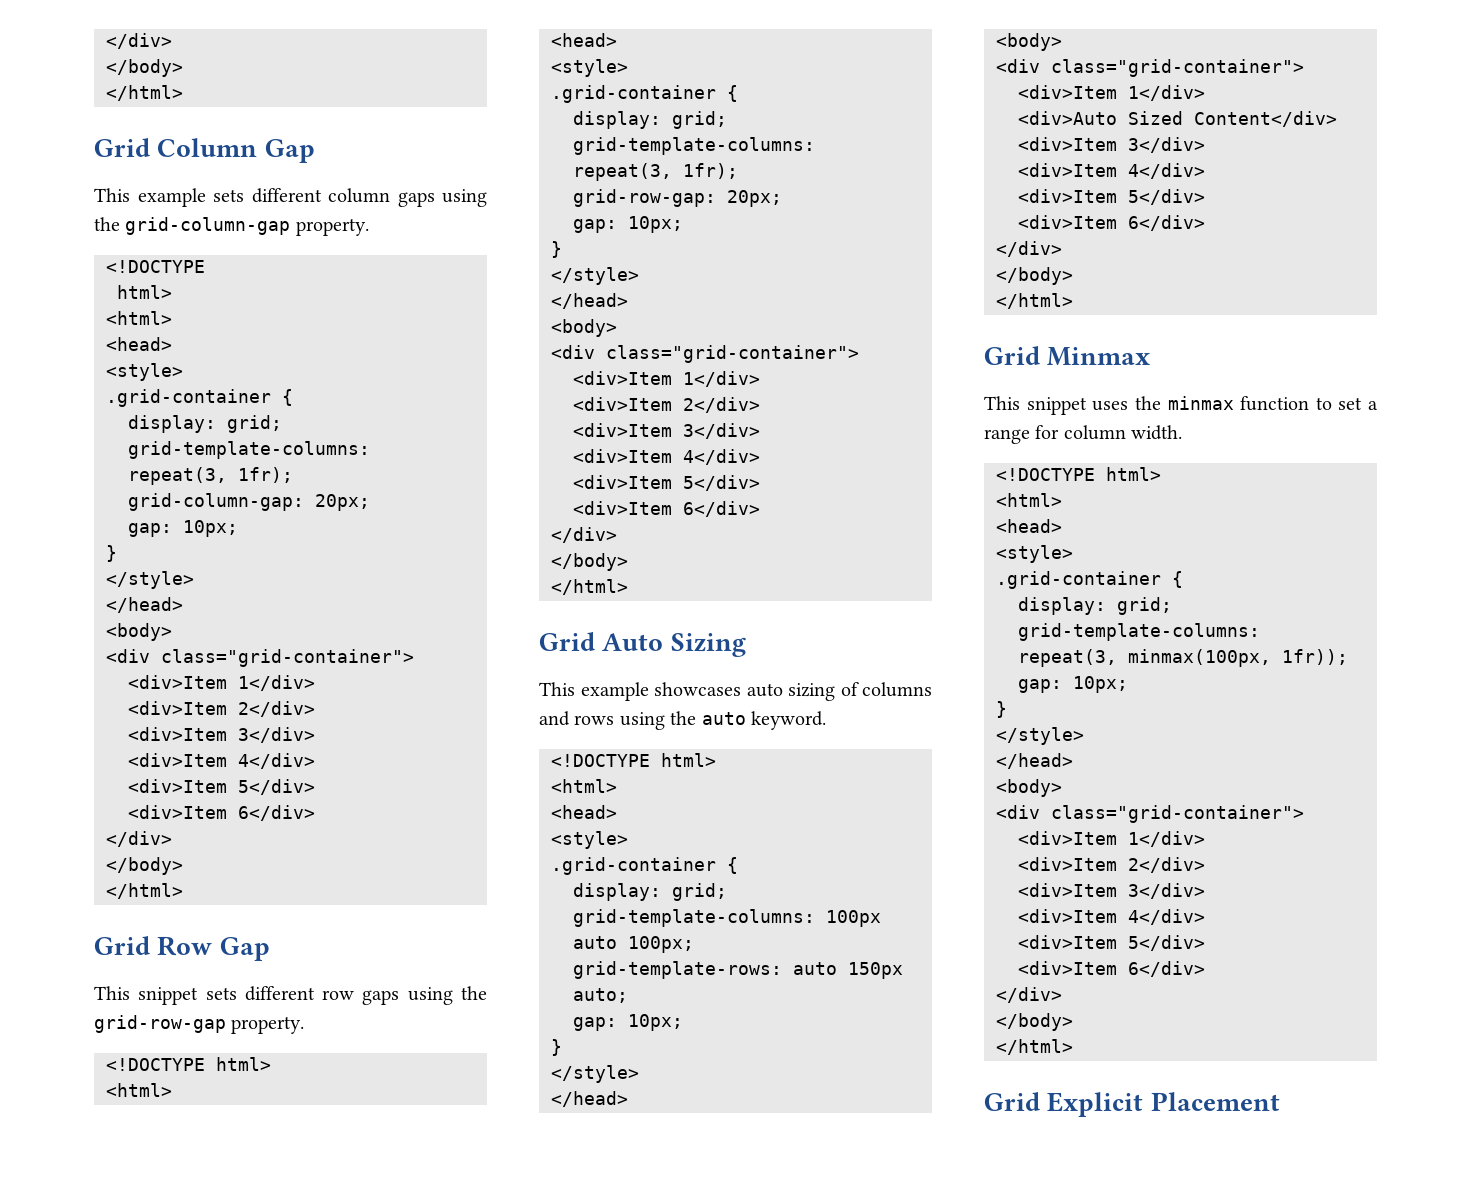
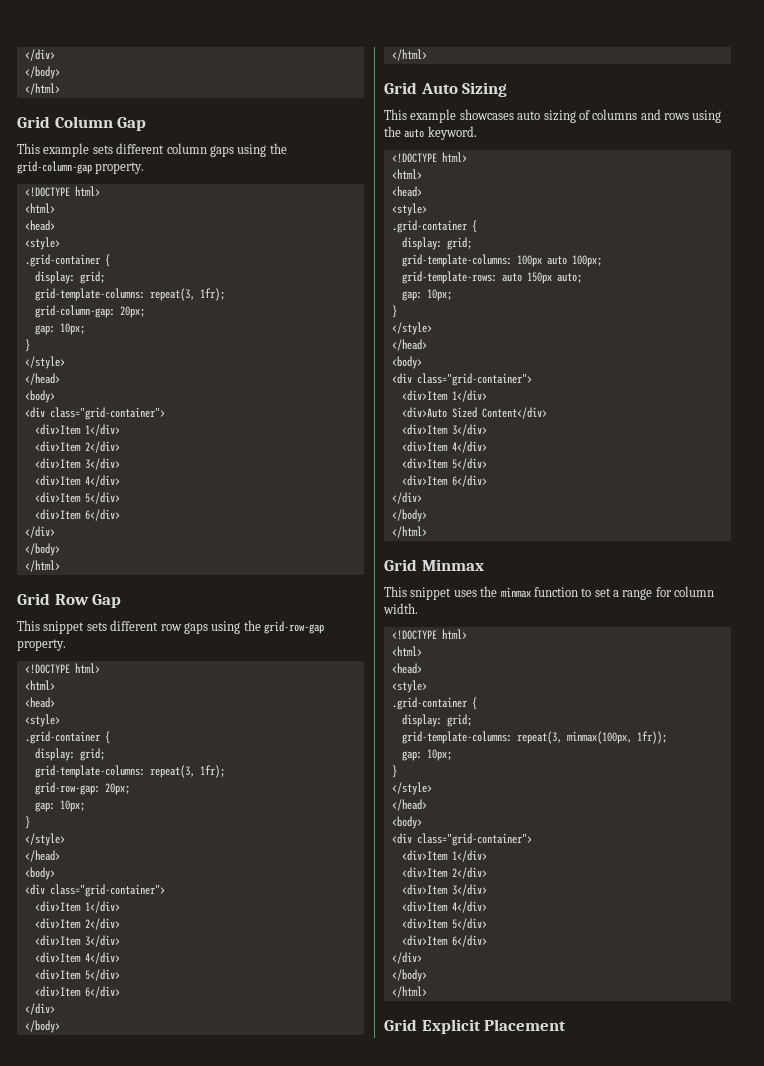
(205, 266) // -> (70, 192) none

